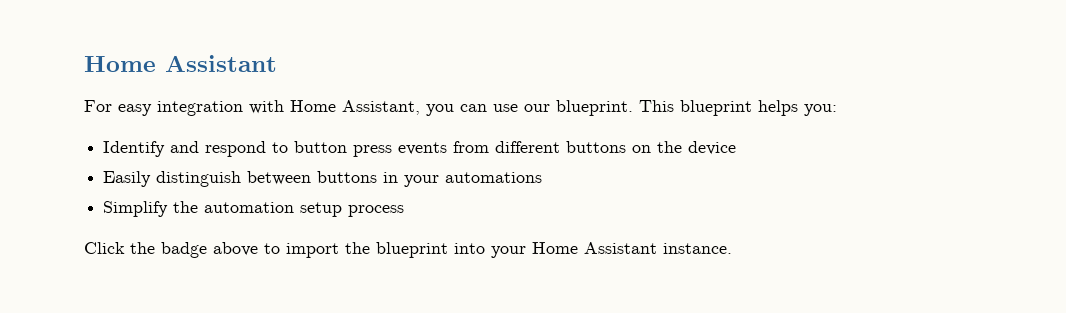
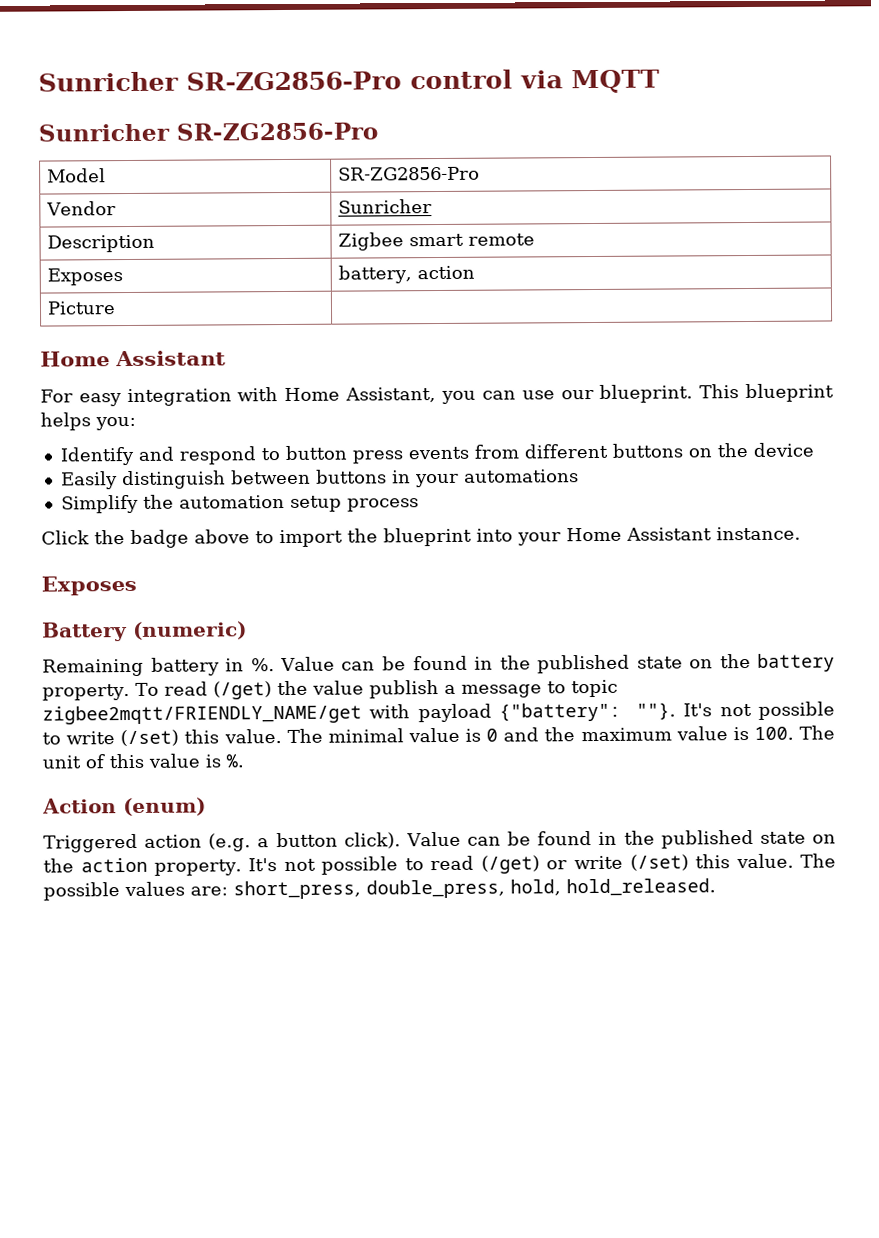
(84, 64) none -> [38,69,660,94] [38,122,378,142] [47,168,107,183] [338,166,481,181] [46,201,117,216] [338,199,433,214] [47,234,156,253] [338,232,536,251] [47,268,124,286] [338,265,476,284] [47,301,117,315] Sunricher SR-ZG2856-Pro control via MQTT // Sunricher SR-ZG2856-Pro // Model | SR-ZG2856-Pro // Vendor | Sunricher // Description | Zigbee smart remote // Exposes | battery, action // Picture | //
(732, 248) none -> [41,575,137,596] [42,621,247,642] [42,653,835,677] [42,679,618,701] [42,701,836,725] [42,725,835,747] [42,753,244,769] [42,797,206,817] [43,829,836,853] [43,853,836,876] [43,878,716,901] // Exposes // Battery (numeric) // Remaining battery in %. Value can be found in the published state on the battery property. To read (/get) the value publish a message to topic zigbee2mqtt/FRIENDLY_NAME/get with payload {"battery": ""}. It's not possible to write (/set) this value. The minimal value is 0 and the maximum value is 100. The unit of this value is %. // Action (enum) // Triggered action (e.g. a button click). Value can be found in the published state on the action property. It's not possible to read (/get) or write (/set) this value. The possible values are: short_press, double_press, hold, hold_released.

